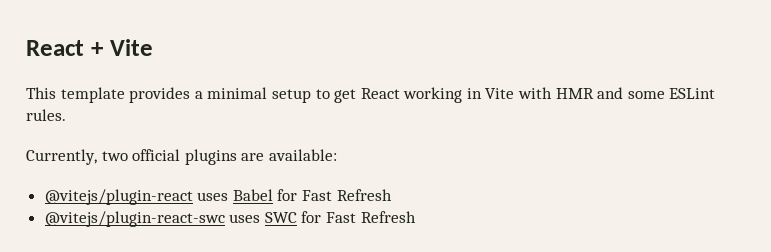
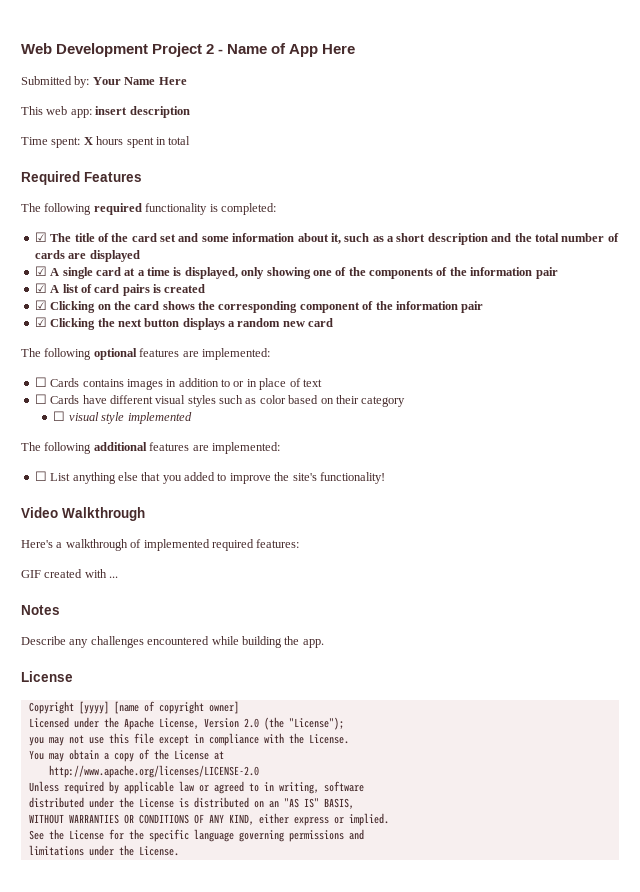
[26,39,153,56] [26,87,716,103] [26,109,66,121] [26,149,337,165] [44,189,392,205] [44,211,416,227] React + Vite // This template provides a minimal setup to get React working in Vite with HMR and some ESLint rules. // Currently, two official plugins are available: // @vitejs/plugin-react uses Babel for Fast Refresh // @vitejs/plugin-react-swc uses SWC for Fast Refresh -> [21,43,356,57] [21,76,187,88] [21,106,190,118] [21,136,191,148] [21,171,142,185] [21,203,276,215] [34,232,619,245] [34,250,140,262] [34,266,558,279] [34,283,206,296] [34,300,484,313] [34,317,334,330] [21,348,270,360] [34,377,322,390] [34,394,406,407] [53,411,192,424] [21,442,280,454] [34,471,385,484] [21,507,145,521] [21,539,300,551] [21,569,119,578] [21,605,60,615] [21,636,324,648] [21,671,73,682] [28,701,239,714] [28,717,344,730] [28,733,349,746] [28,749,224,762] [48,765,259,778] [28,781,364,794] [28,797,354,809] [28,813,389,826] [28,829,364,842] [28,845,179,856] Web Development Project 2 - Name of App Here // Submitted by: Your Name Here // This web app: insert description // Time spent: X hours spent in total // Required Features // The following required functionality is completed: // ☑ The title of the card set and some information about it, such as a short description and the total number of cards are displayed // ☑ A single card at a time is displayed, only showing one of the components of the information pair // ☑ A list of card pairs is created // ☑ Clicking on the card shows the corresponding component of the information pair // ☑ Clicking the next button displays a random new card // The following optional features are implemented: // ☐ Cards contains images in addition to or in place of text // ☐ Cards have different visual styles such as color based on their category // ☐ visual style implemented // The following additional features are implemented: // ☐ List anything else that you added to improve the site's functionality! // Video Walkthrough // Here's a walkthrough of implemented required features: // GIF created with ... // Notes // Describe any challenges encountered while building the app. // License // Copyright [yyyy] [name of copyright owner] // Licensed under the Apache License, Version 2.0 (the "License"); // you may not use this file except in compliance with the License. // You may obtain a copy of the License at // http://www.apache.org/licenses/LICENSE-2.0 // Unless required by applicable law or agreed to in writing, software // distributed under the License is distributed on an "AS IS" BASIS, // WITHOUT WARRANTIES OR CONDITIONS OF ANY KIND, either express or implied. // See the License for the specific language governing permissions and // limitations under the License.

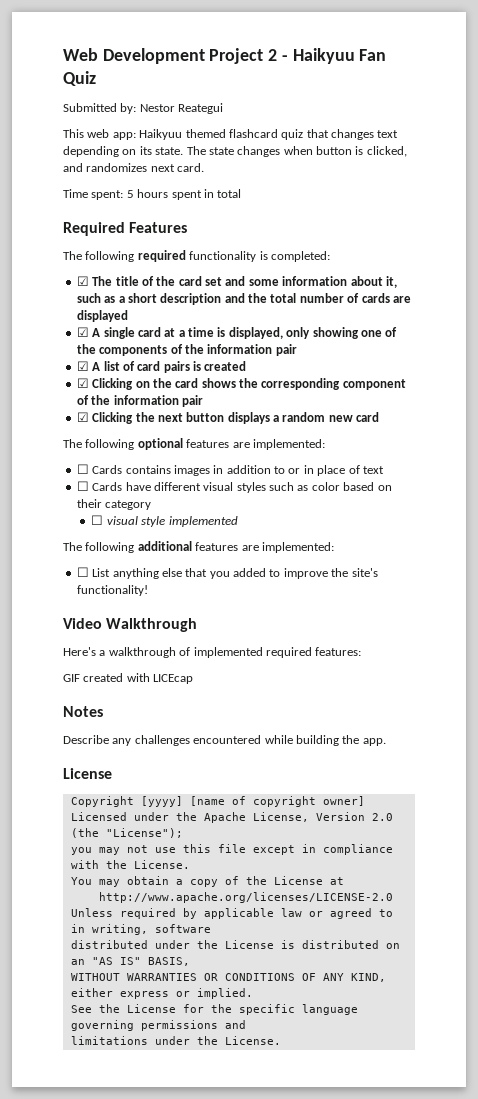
[227,43,356,57] Name of App Here -> [292,48,387,64] [63,71,96,86] Haikyuu Fan Quiz
[92,77,187,85] Your Name Here -> [139,103,224,114] Nestor Reategui
[95,106,190,118] insert description -> [139,129,399,140] [63,146,407,157] [63,163,205,172] Haikyuu themed flashcard quiz that changes text depending on its state. The state changes when button is clicked, and randomizes next card.
[83,137,93,145] X -> [126,190,134,198] 5
[109,576,119,578] ... -> [153,674,194,684] LICEcap

